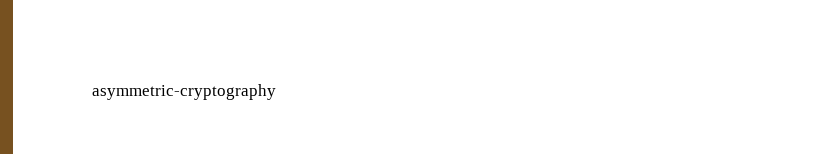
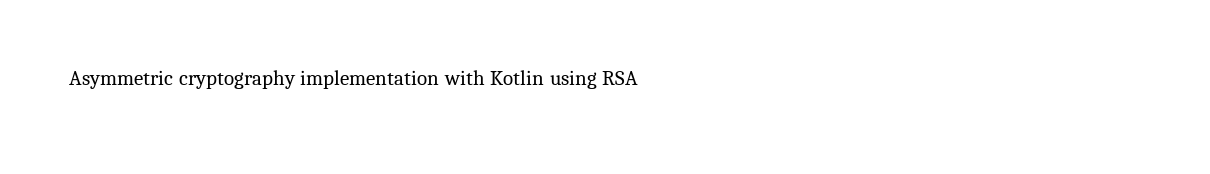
[92,84,276,100] asymmetric-cryptography -> [69,70,639,89] Asymmetric cryptography implementation with Kotlin using RSA

